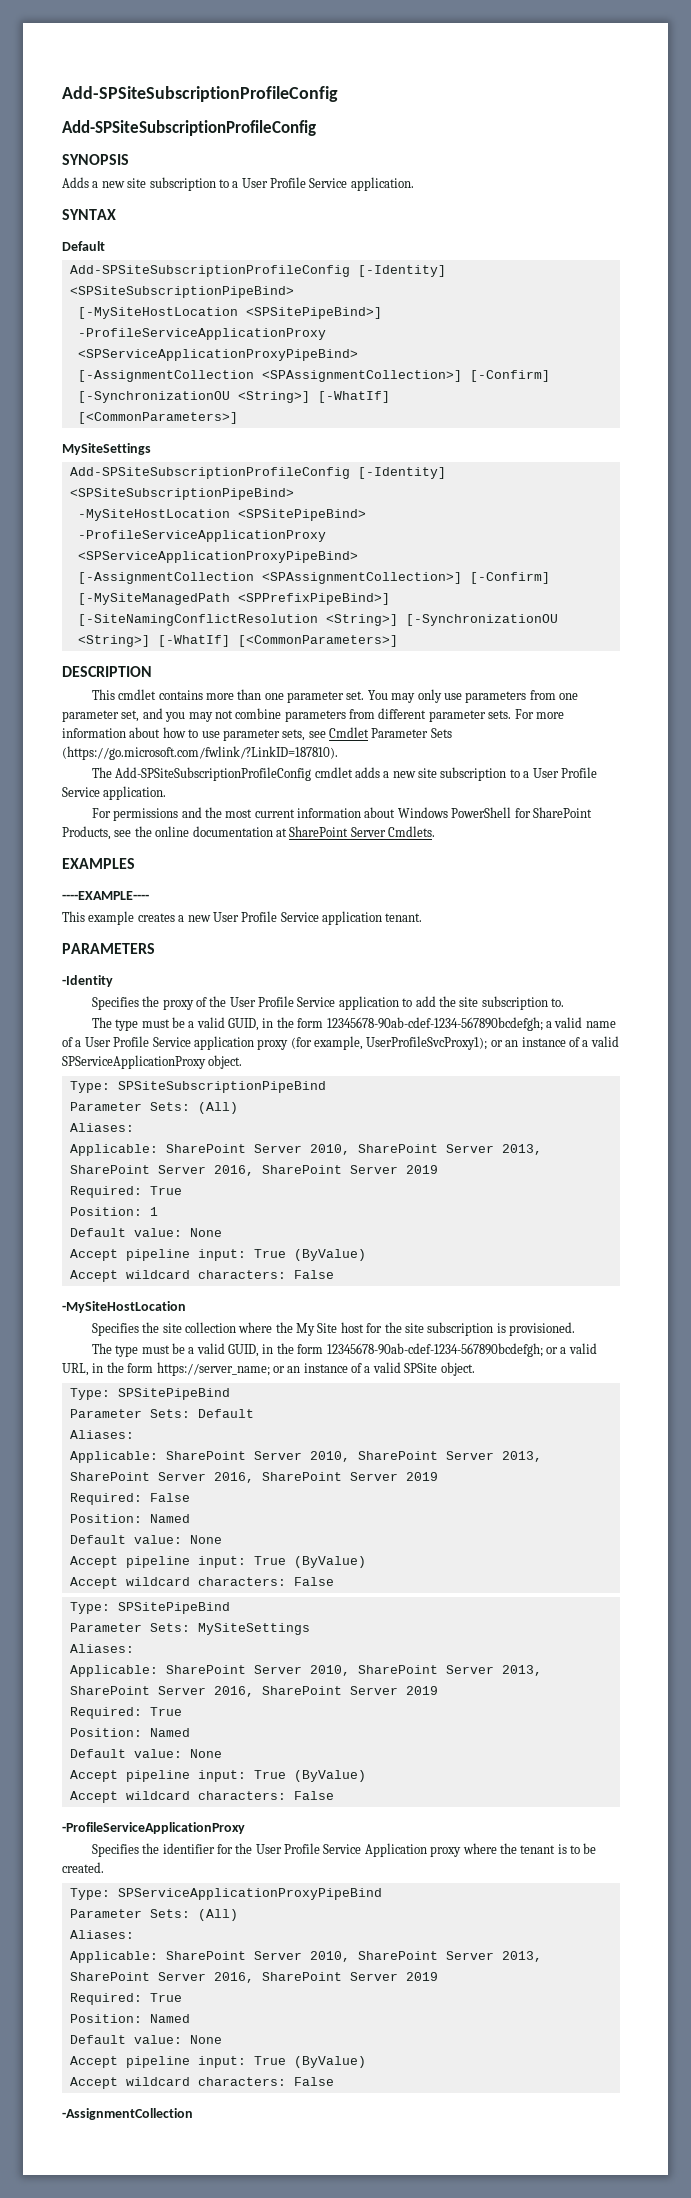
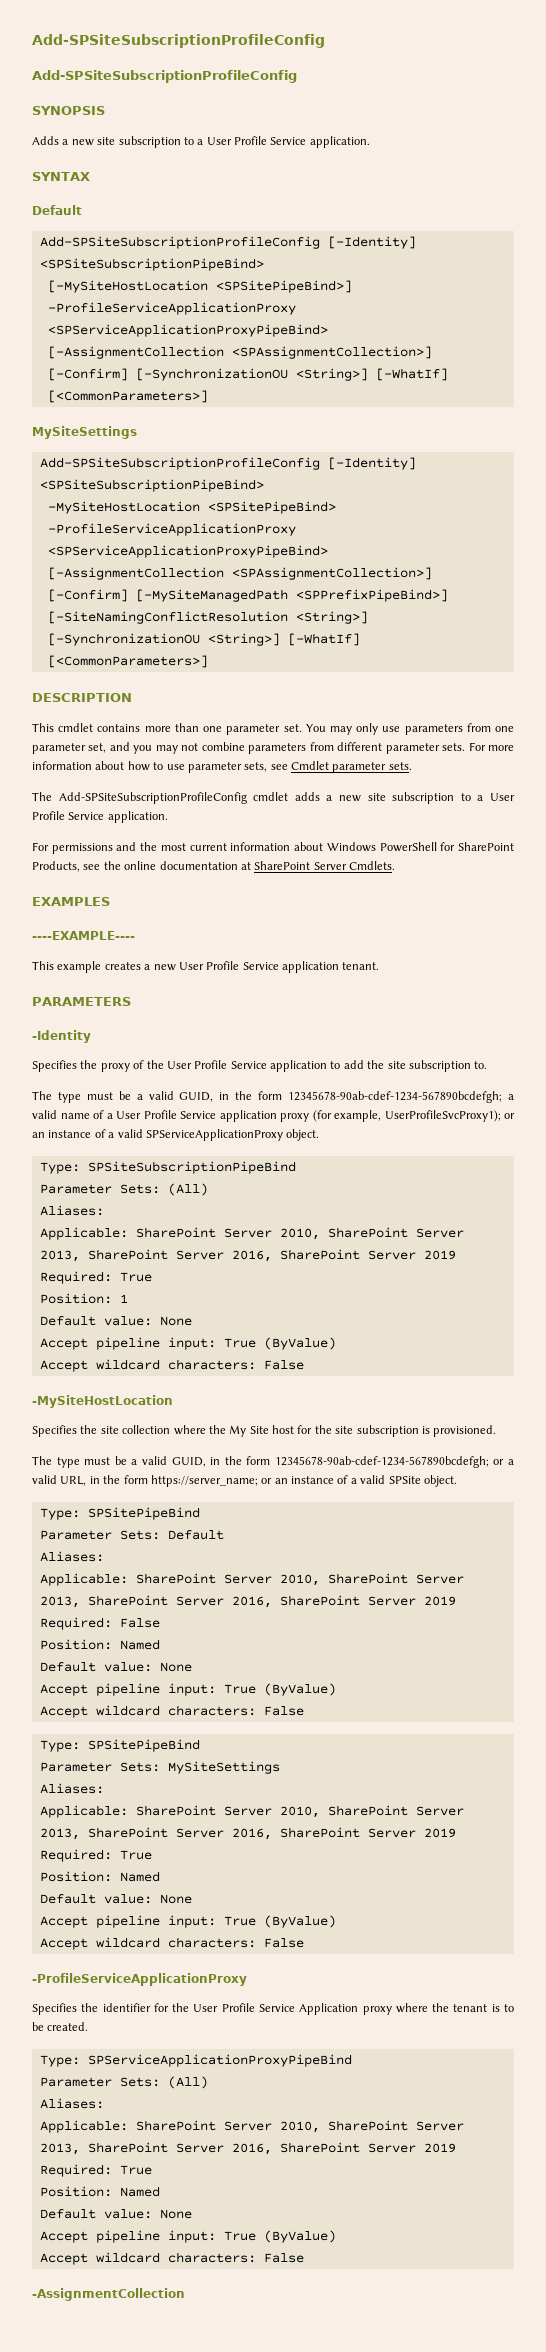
[371,728,452,738] [62,746,338,760] Parameter Sets (https://go.microsoft.com/fwlink/?LinkID=187810). -> [332,762,412,773] parameter sets.

